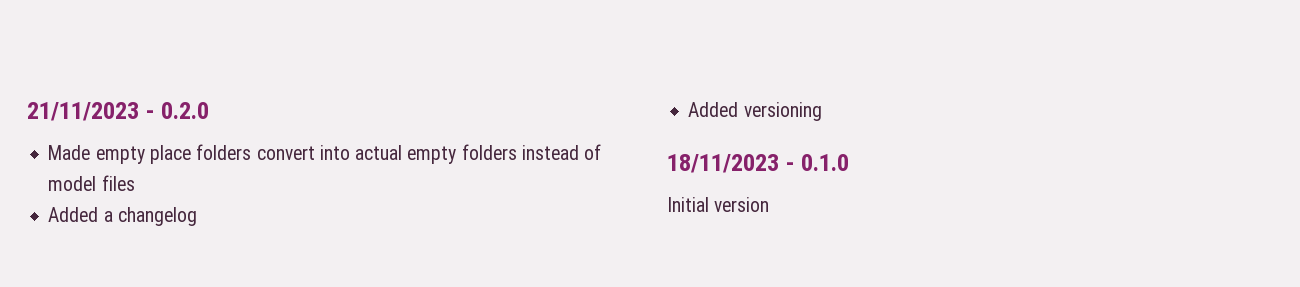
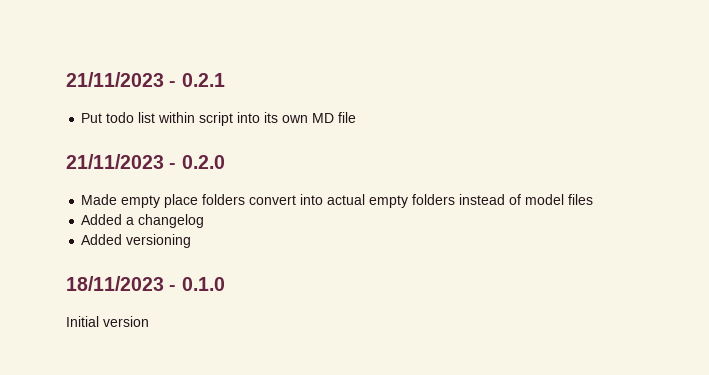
[27,102,155,121] 21/11/2023 - -> [66,72,225,87] [81,112,357,126] [66,154,177,169] 21/11/2023 - 0.2.1 // Put todo list within script into its own MD file // 21/11/2023 -

